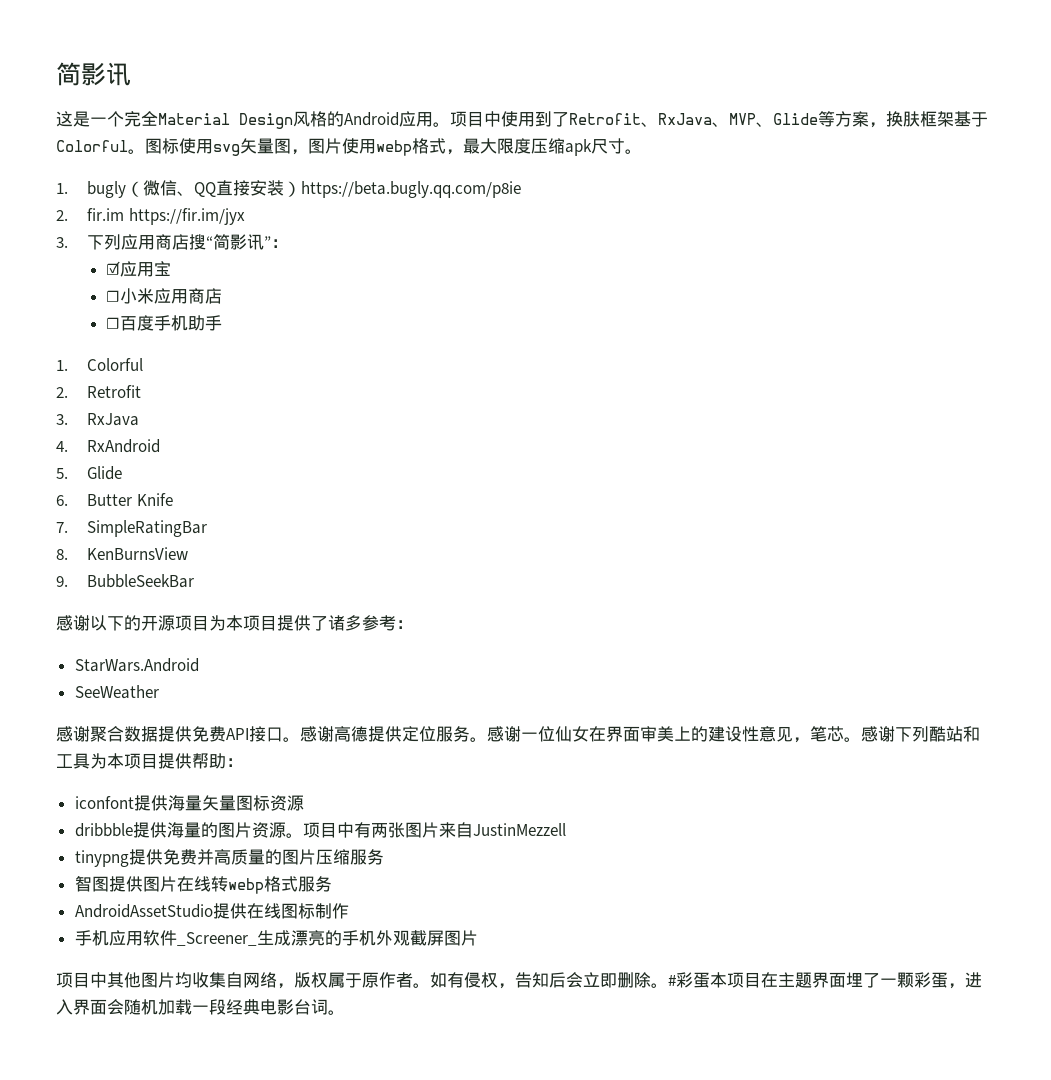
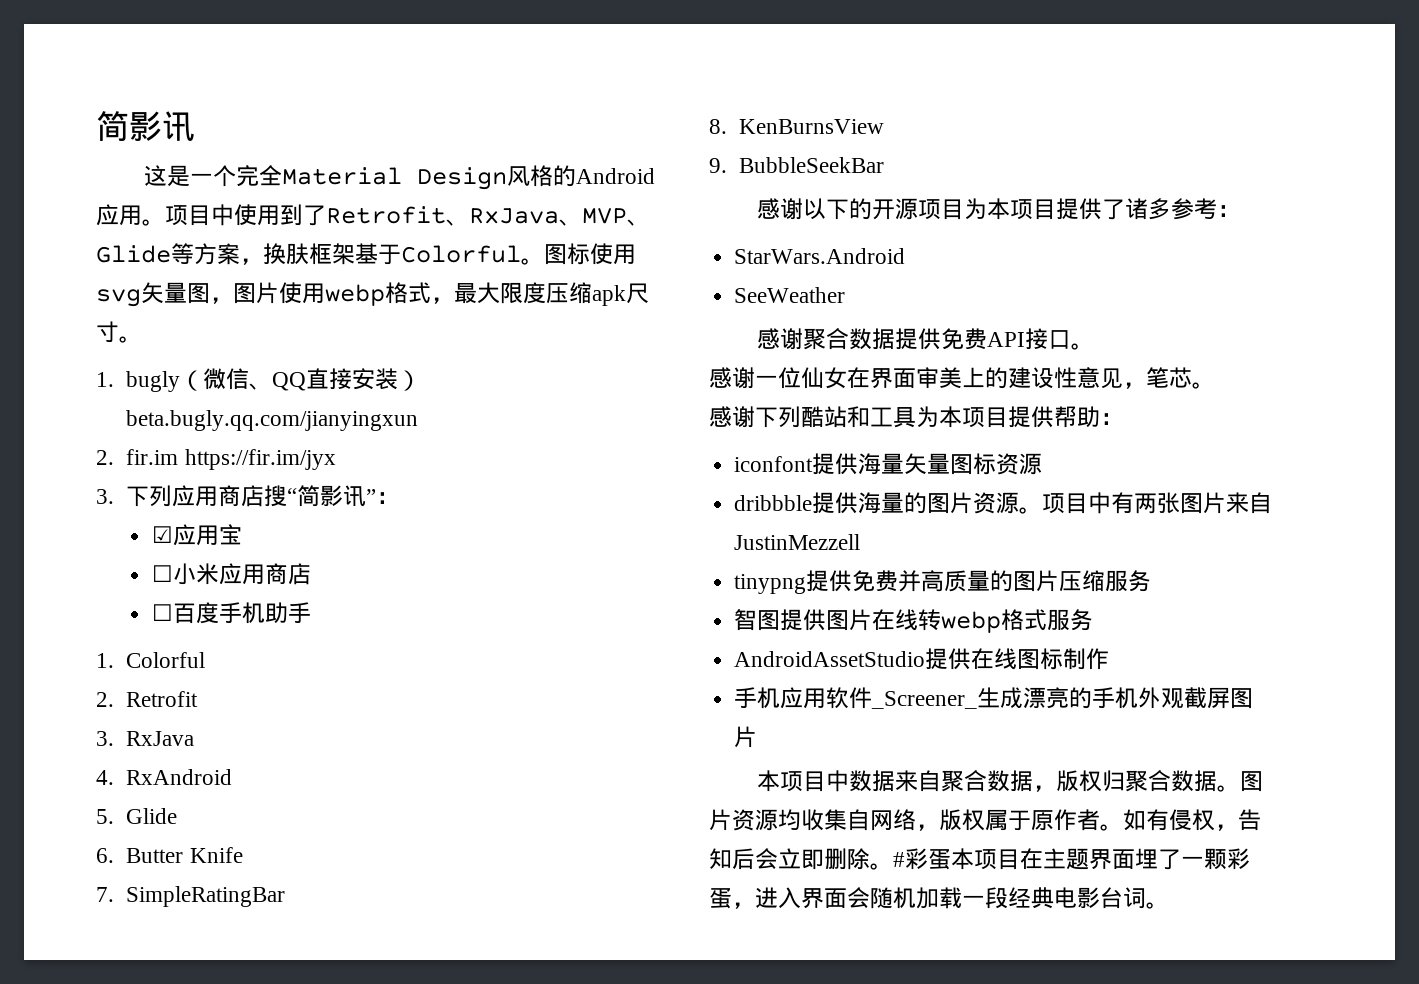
[301,181,522,198] https://beta.bugly.qq.com/p8ie -> [126,410,419,431] beta.bugly.qq.com/jianyingxun
[300,726,487,742] 感谢高德提供定位服务。 -> (1094, 346) //
(861, 739) none -> (1215, 385) //
[56,972,175,988] 项目中其他图片 -> [756,770,1263,792] [709,809,778,831] 本项目中数据来自聚合数据，版权归聚合数据。图片资源

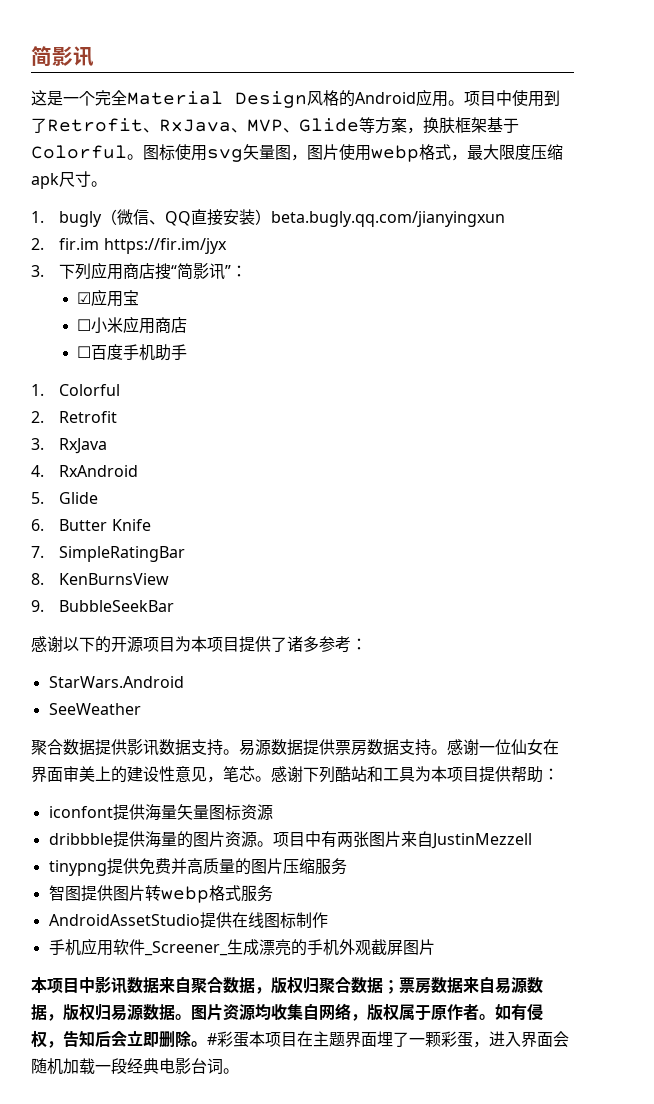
[756,328,803,350] 感谢 -> (141, 709) none
[940,328,1094,350] 免费API接口。 // -> [127,739,447,756] 影讯数据支持。易源数据提供票房数据支持。
(1215, 385) // -> (271, 779) none
[872,609,919,631] 在线 -> (145, 893) none
(849, 781) none -> [95,976,127,994] 影讯
(1217, 781) none -> [383,976,543,994] [31,1003,175,1021] ；票房数据来自易源数据，版权归易源数据

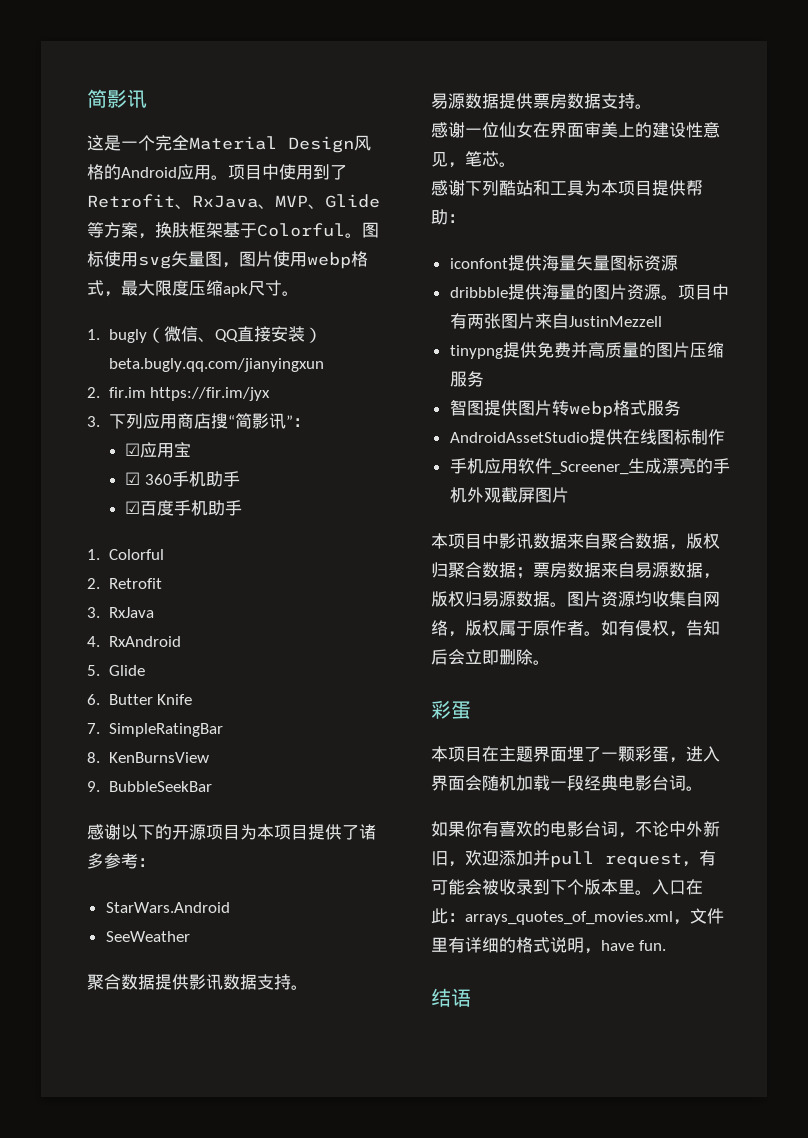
[77,316,188,334] [77,346,92,358] ☐小米应用商店 // ☐ -> [125,471,240,487] [125,501,141,514] ☑ 360手机助手 // ☑
(239, 752) none -> (308, 987) //
(447, 752) none -> (652, 106) //
(271, 779) none -> (516, 164) //
[207,1031,249,1048] #彩蛋 -> [431,700,471,719] // 彩蛋 //
(239, 1071) none -> [431,821,720,838] [431,850,716,868] [431,879,703,895] [431,908,724,925] [431,937,666,954] [431,988,471,1007] // 如果你有喜欢的电影台词，不论中外新旧，欢迎添加并pull request，有可能会被收录到下个版本里。入口在此：arrays_quotes_of_movies.xml，文件里有详细的格式说明，have fun. // 结语

